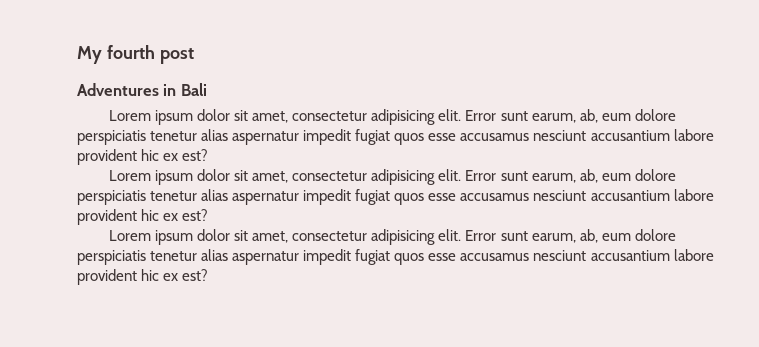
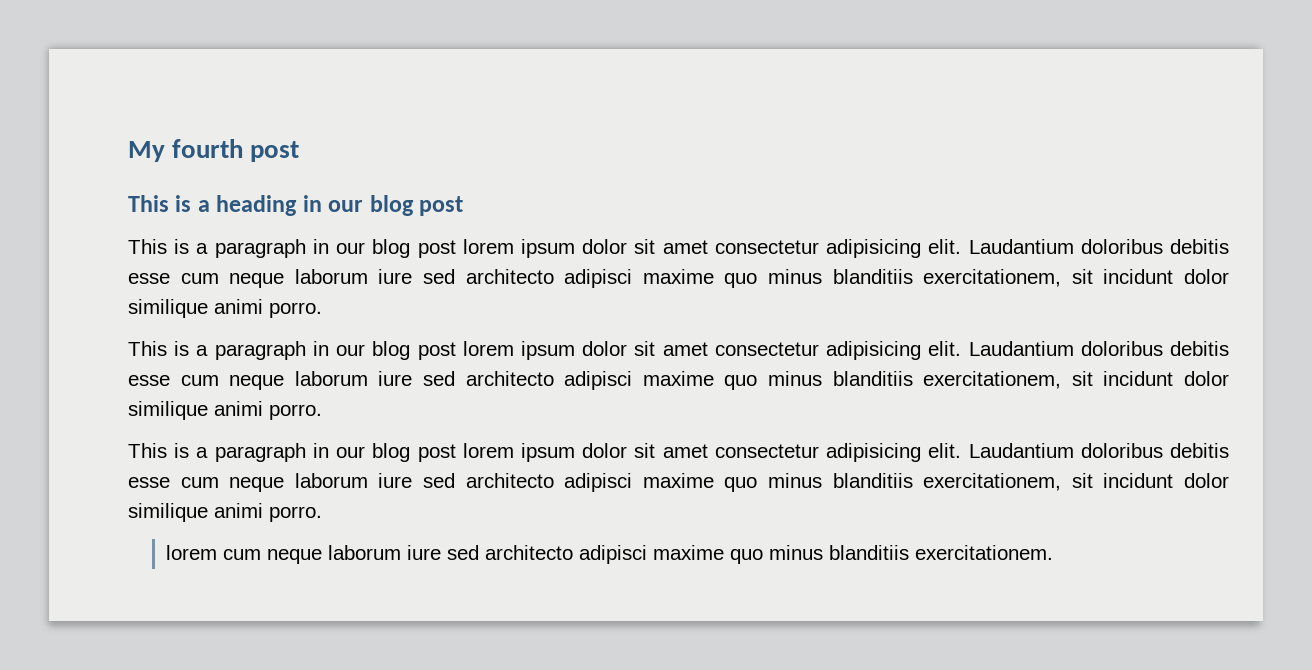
[77,83,207,96] [109,109,676,125] [77,129,714,145] [77,149,209,165] [109,169,676,185] [77,189,714,205] [77,209,209,225] [109,229,676,245] [77,249,714,265] [77,269,209,285] Adventures in Bali // Lorem ipsum dolor sit amet, consectetur adipisicing elit. Error sunt earum, ab, eum dolore perspiciatis tenetur alias aspernatur impedit fugiat quos esse accusamus nesciunt accusantium labore provident hic ex est? // Lorem ipsum dolor sit amet, consectetur adipisicing elit. Error sunt earum, ab, eum dolore perspiciatis tenetur alias aspernatur impedit fugiat quos esse accusamus nesciunt accusantium labore provident hic ex est? // Lorem ipsum dolor sit amet, consectetur adipisicing elit. Error sunt earum, ab, eum dolore perspiciatis tenetur alias aspernatur impedit fugiat quos esse accusamus nesciunt accusantium labore provident hic ex est? -> [128,195,464,216] [128,239,1229,258] [128,269,1229,288] [128,299,322,318] [128,341,1229,360] [128,371,1229,390] [128,401,322,420] [128,443,1229,462] [128,473,1229,492] [128,503,322,522] [166,545,1054,564] This is a heading in our blog post // This is a paragraph in our blog post lorem ipsum dolor sit amet consectetur adipisicing elit. Laudantium doloribus debitis esse cum neque laborum iure sed architecto adipisci maxime quo minus blanditiis exercitationem, sit incidunt dolor similique animi porro. // This is a paragraph in our blog post lorem ipsum dolor sit amet consectetur adipisicing elit. Laudantium doloribus debitis esse cum neque laborum iure sed architecto adipisci maxime quo minus blanditiis exercitationem, sit incidunt dolor similique animi porro. // This is a paragraph in our blog post lorem ipsum dolor sit amet consectetur adipisicing elit. Laudantium doloribus debitis esse cum neque laborum iure sed architecto adipisci maxime quo minus blanditiis exercitationem, sit incidunt dolor similique animi porro. // lorem cum neque laborum iure sed architecto adipisci maxime quo minus blanditiis exercitationem.

